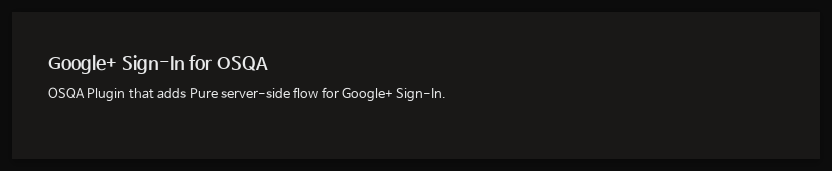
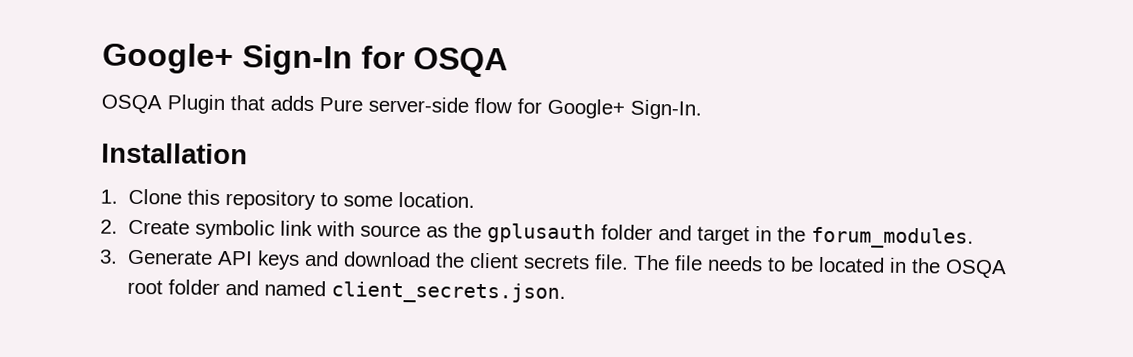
(447, 95) none -> [101,142,248,165] [100,188,476,211] [100,219,975,249] [99,249,1008,279] [127,279,567,305] // Installation // 1. Clone this repository to some location. // 2. Create symbolic link with source as the gplusauth folder and target in the forum_modules. // 3. Generate API keys and download the client secrets file. The file needs to be located in the OSQA root folder and named client_secrets.json.

